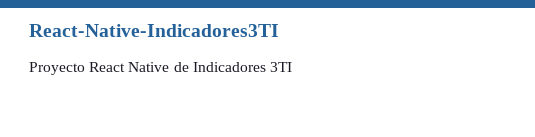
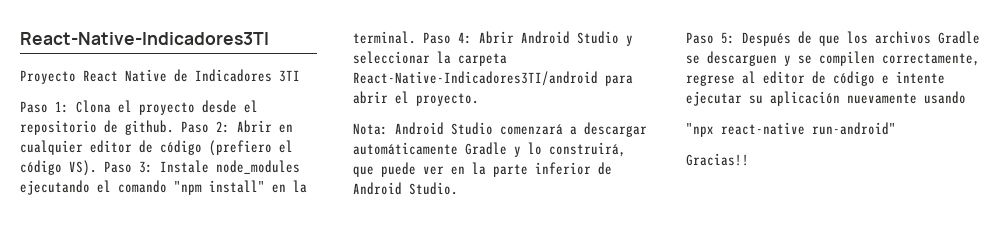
(292, 67) none -> [20,100,258,115] [20,120,293,135] [20,140,293,156] [20,160,300,176] [20,180,307,195] [353,31,633,46] [353,51,507,66] [353,71,633,86] [353,91,479,106] [353,122,647,137] [353,142,626,157] [353,162,612,177] [353,182,458,195] [686,31,980,46] [686,51,980,66] [686,71,945,86] [686,91,966,106] [686,122,896,137] [686,153,749,166] // Paso 1: Clona el proyecto desde el repositorio de github. Paso 2: Abrir en cualquier editor de código (prefiero el código VS). Paso 3: Instale node_modules ejecutando el comando "npm install" en la terminal. Paso 4: Abrir Android Studio y seleccionar la carpeta React-Native-Indicadores3TI/android para abrir el proyecto. // Nota: Android Studio comenzará a descargar automáticamente Gradle y lo construirá, que puede ver en la parte inferior de Android Studio. // Paso 5: Después de que los archivos Gradle se descarguen y se compilen correctamente, regrese al editor de código e intente ejecutar su aplicación nuevamente usando // "npx react-native run-android" // Gracias!!

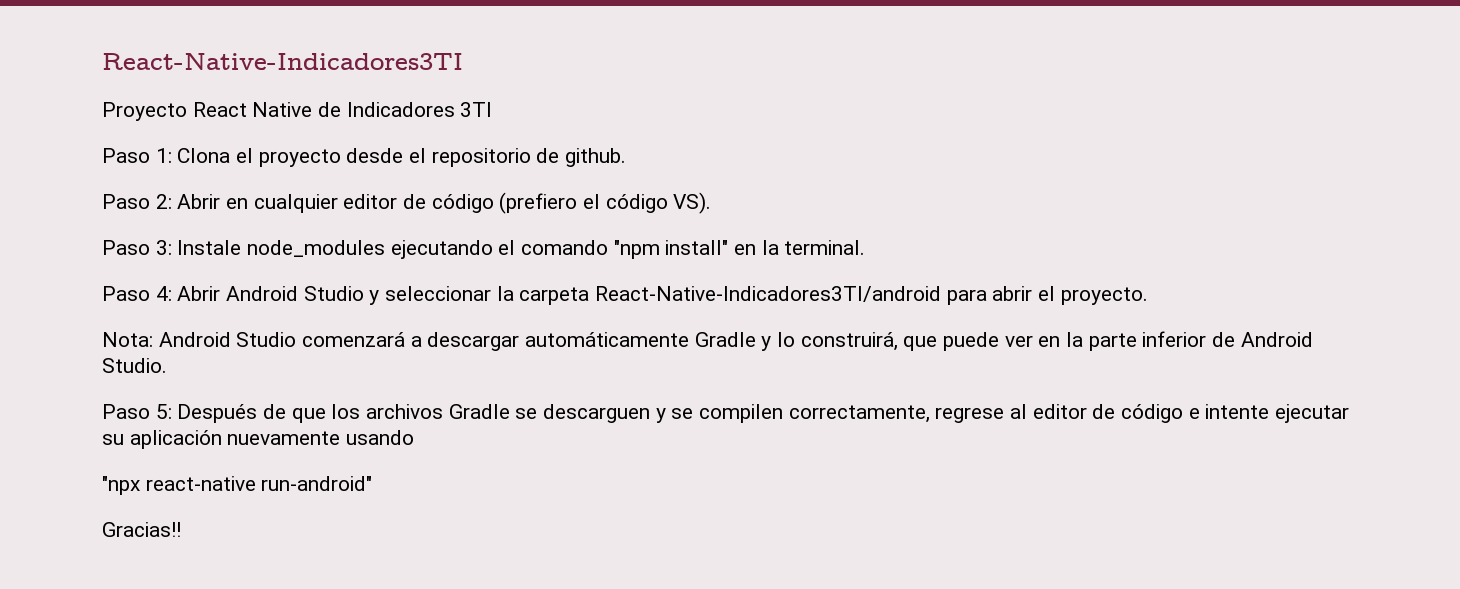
(174, 127) none -> (627, 157) //
(97, 168) none -> (712, 203) //
(416, 37) none -> (866, 247) //

